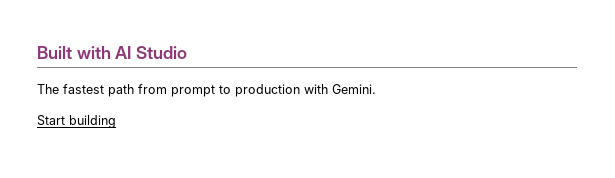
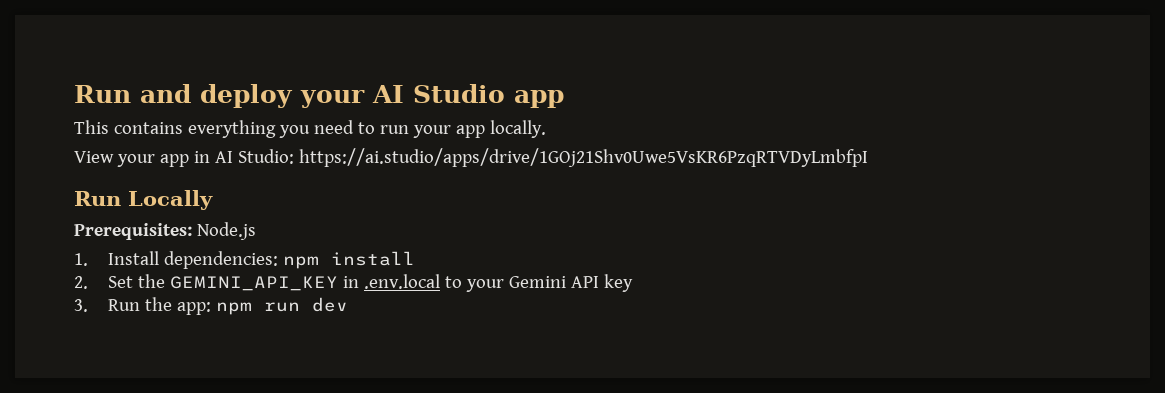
[37,46,188,59] [37,84,376,97] [37,115,116,128] Built with AI Studio // The fastest path from prompt to production with Gemini. // Start building -> [74,84,564,108] [74,120,546,138] [74,148,868,167] [74,190,213,210] [74,222,256,240] [74,251,415,269] [74,274,633,292] [74,297,348,315] Run and deploy your AI Studio app // This contains everything you need to run your app locally. // View your app in AI Studio: https://ai.studio/apps/drive/1GOj21Shv0Uwe5VsKR6PzqRTVDyLmbfpI // Run Locally // Prerequisites: Node.js // 1. Install dependencies: npm install // 2. Set the GEMINI_API_KEY in .env.local to your Gemini API key // 3. Run the app: npm run dev

